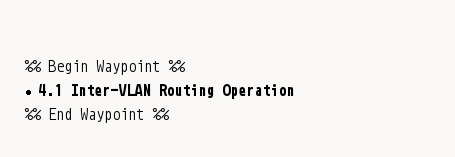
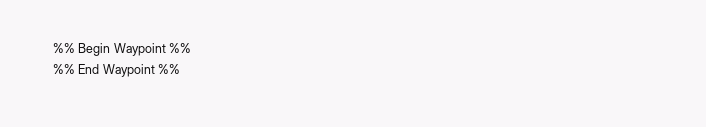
[37,84,294,99] // 4.1 Inter-VLAN Routing Operation -> (192, 48) none

